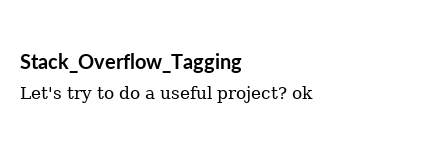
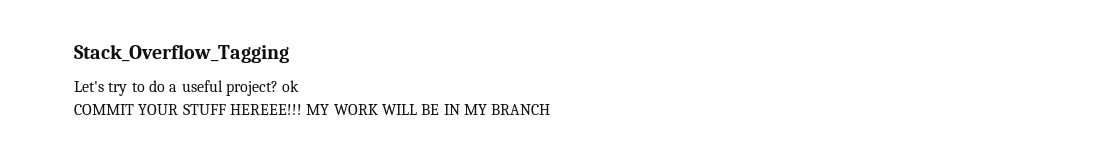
(313, 92) none -> [74,104,551,115] // COMMIT YOUR STUFF HEREEE!!! MY WORK WILL BE IN MY BRANCH

